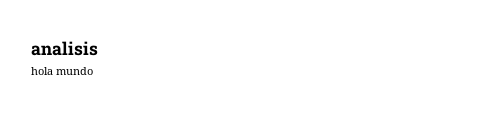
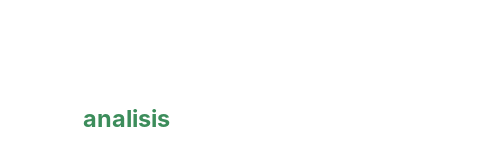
[31,67,93,75] // hola mundo -> (170, 118) none

